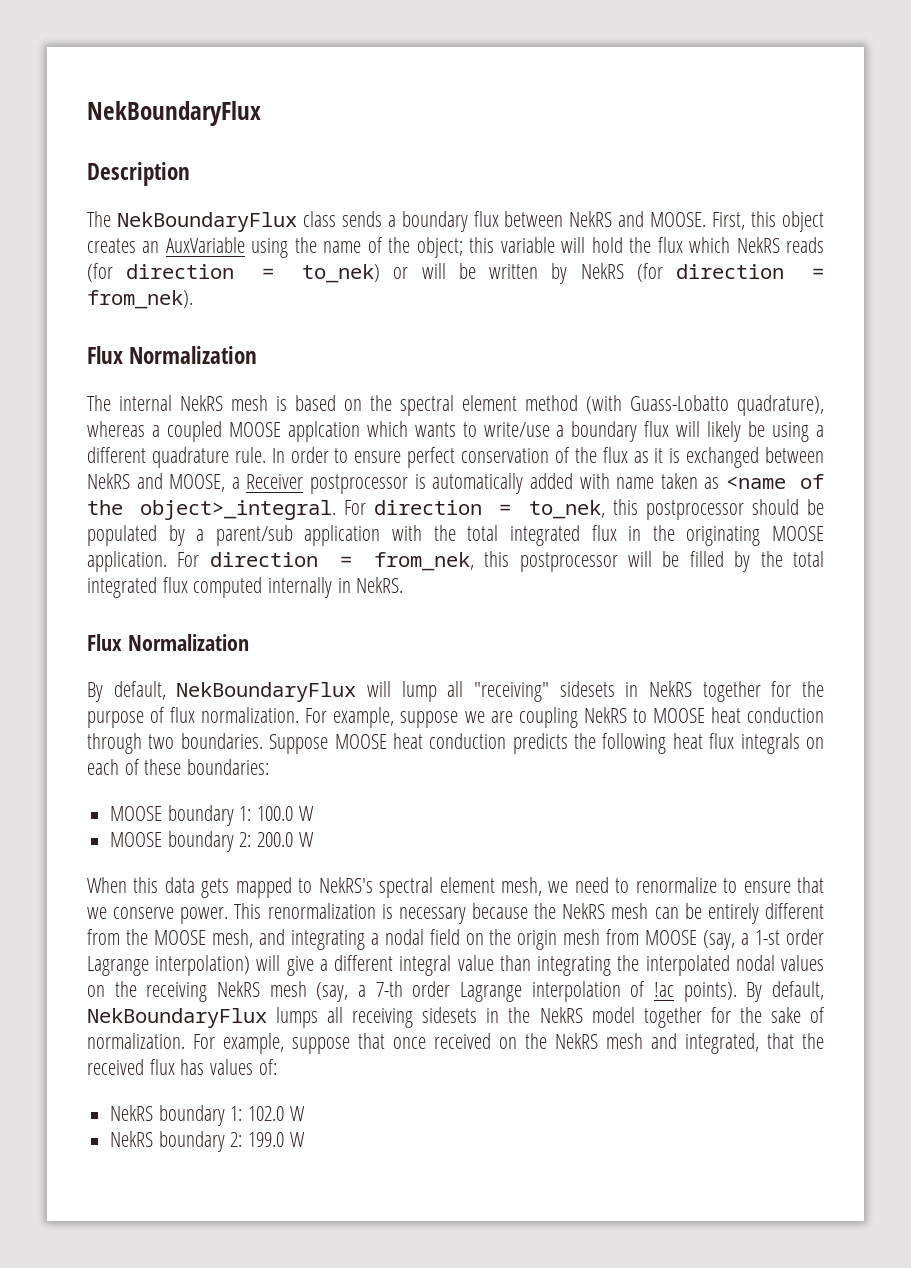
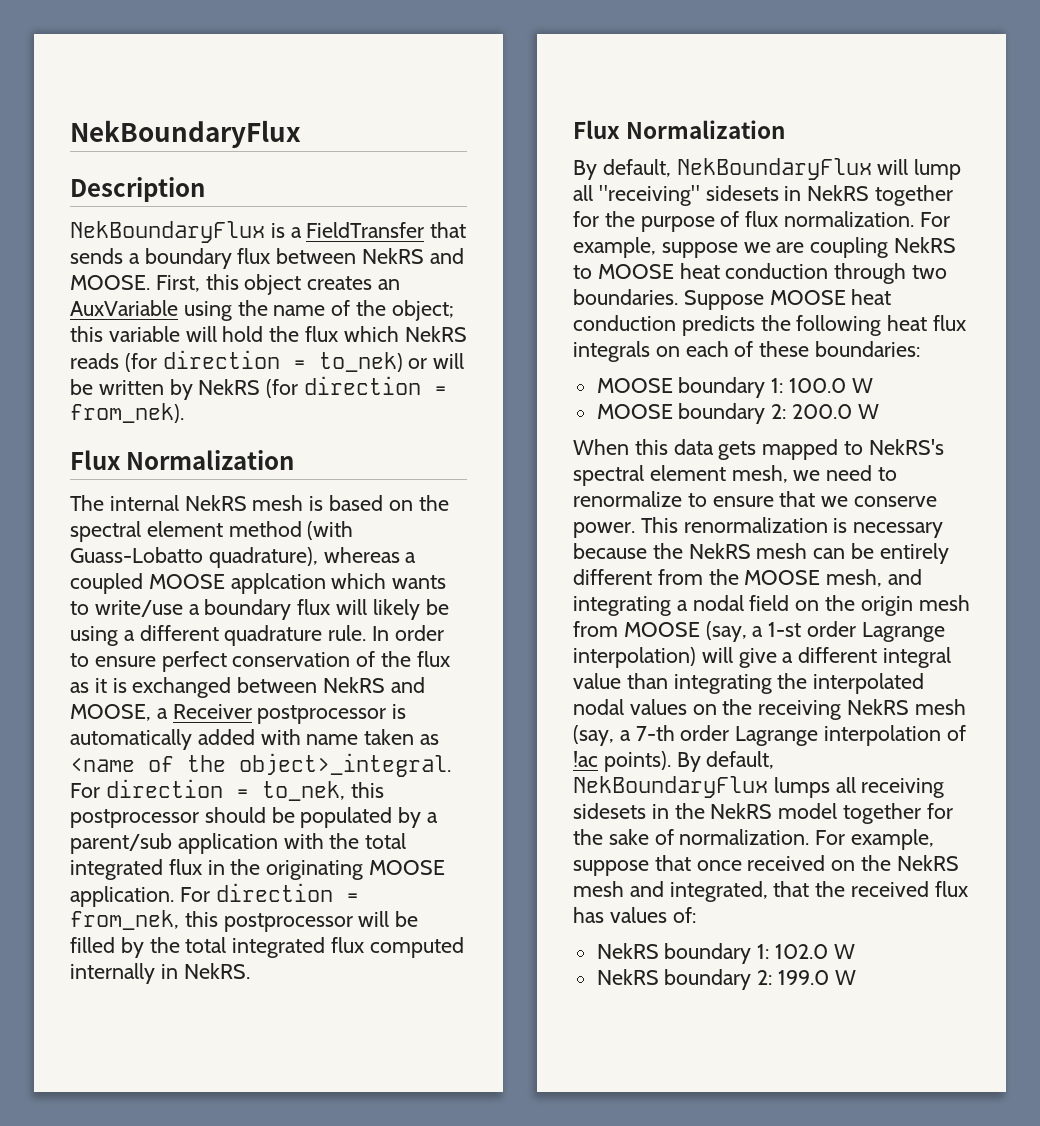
[87,211,336,232] The NekBoundaryFlux class -> [70,221,467,243] NekBoundaryFlux is a FieldTransfer that

